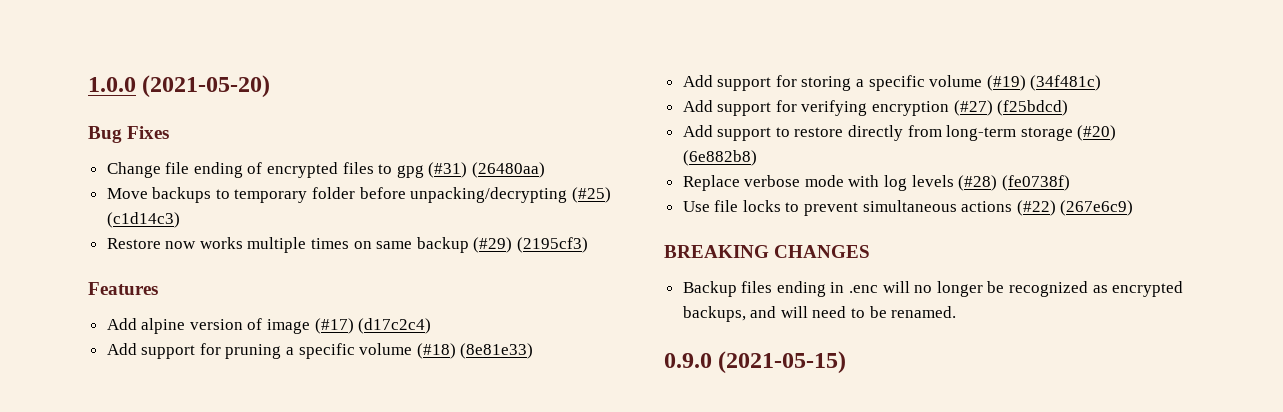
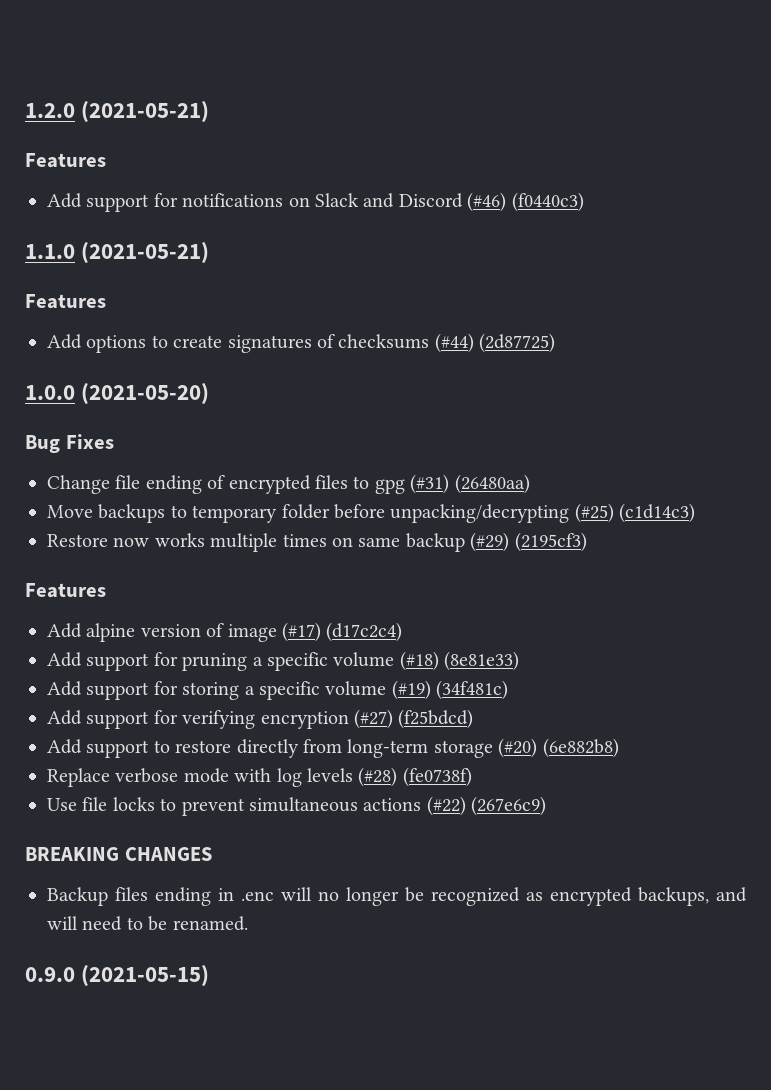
(88, 84) none -> [25,101,210,123] [25,153,106,168] [47,192,584,212] [25,242,210,264] [25,294,106,309] [47,333,556,353] 1.2.0 (2021-05-21) // Features // Add support for notifications on Slack and Discord (#46) (f0440c3) // 1.1.0 (2021-05-21) // Features // Add options to create signatures of checksums (#44) (2d87725) //

